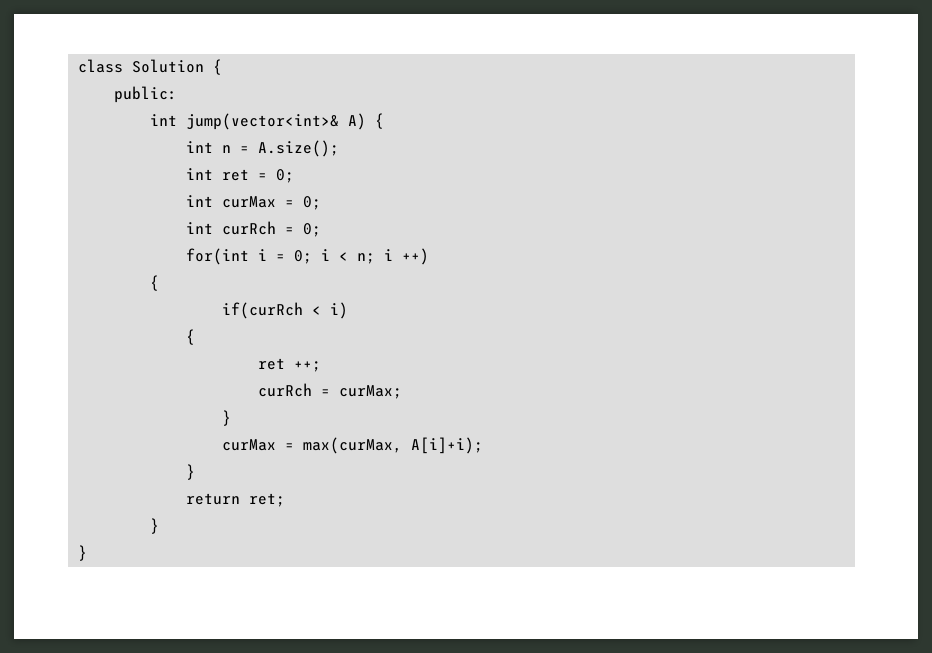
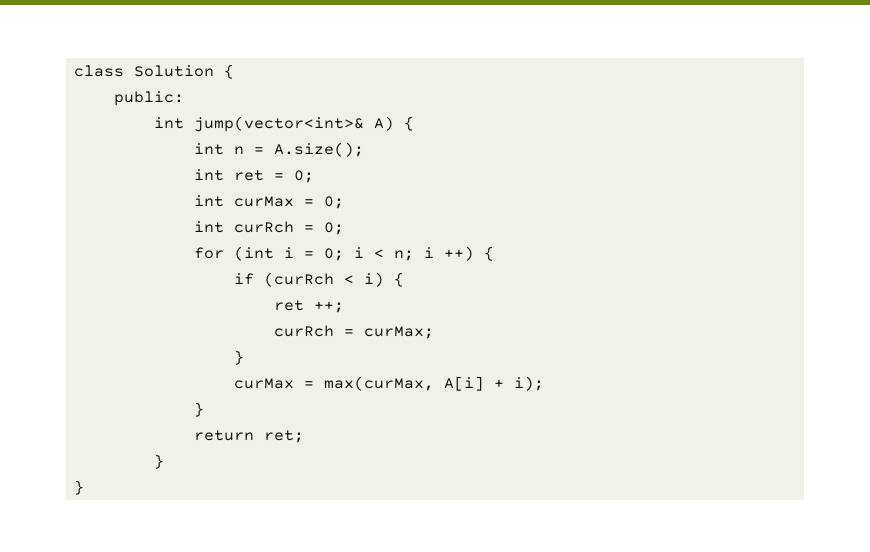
[185,248,249,265] for(int -> [194,246,275,261] for (int
[149,275,159,291] [221,302,303,319] // { // if(curRch -> [484,246,495,261] [234,272,335,287] { // if (curRch
(348, 310) // -> (385, 279) none
[410,437,483,454] A[i]+i); -> [444,376,545,391] A[i] + i);

